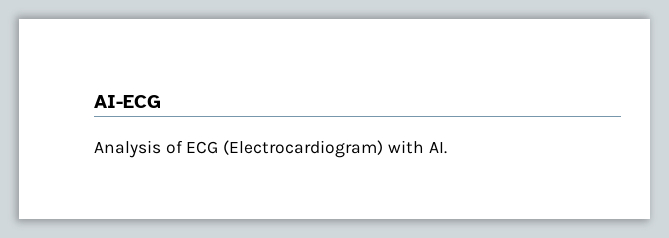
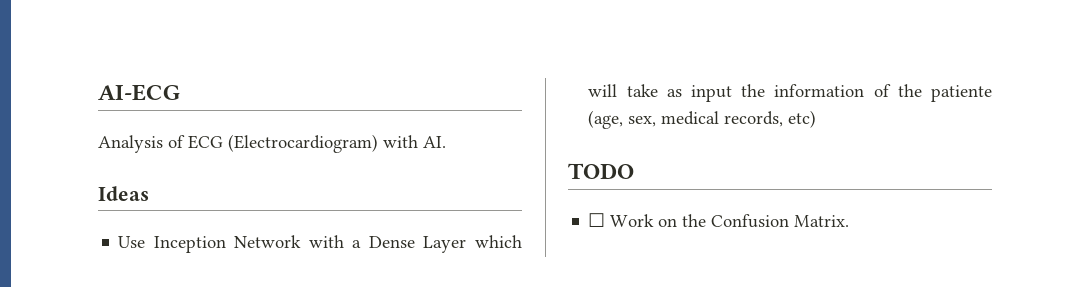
(447, 148) none -> [98,186,149,201] [118,235,522,253] [588,84,992,102] [588,110,817,129] [568,163,634,179] [588,213,850,228] // Ideas // Use Inception Network with a Dense Layer which will take as input the information of the patiente (age, sex, medical records, etc) // TODO // ☐ Work on the Confusion Matrix.

